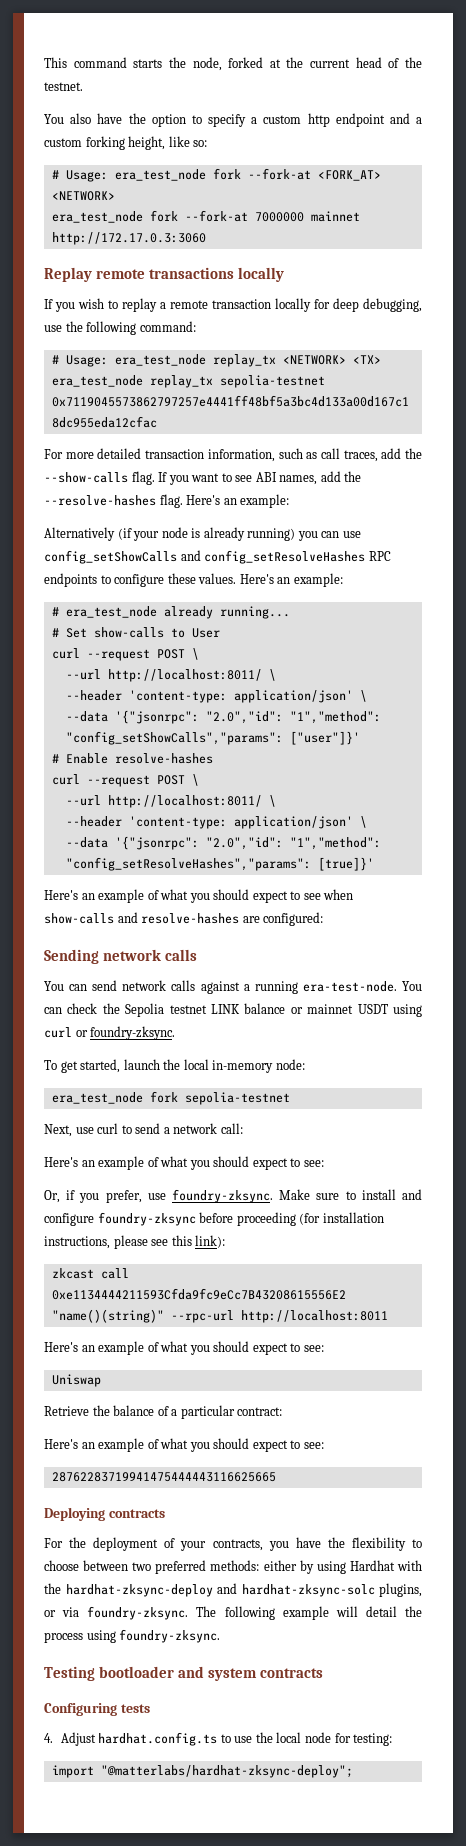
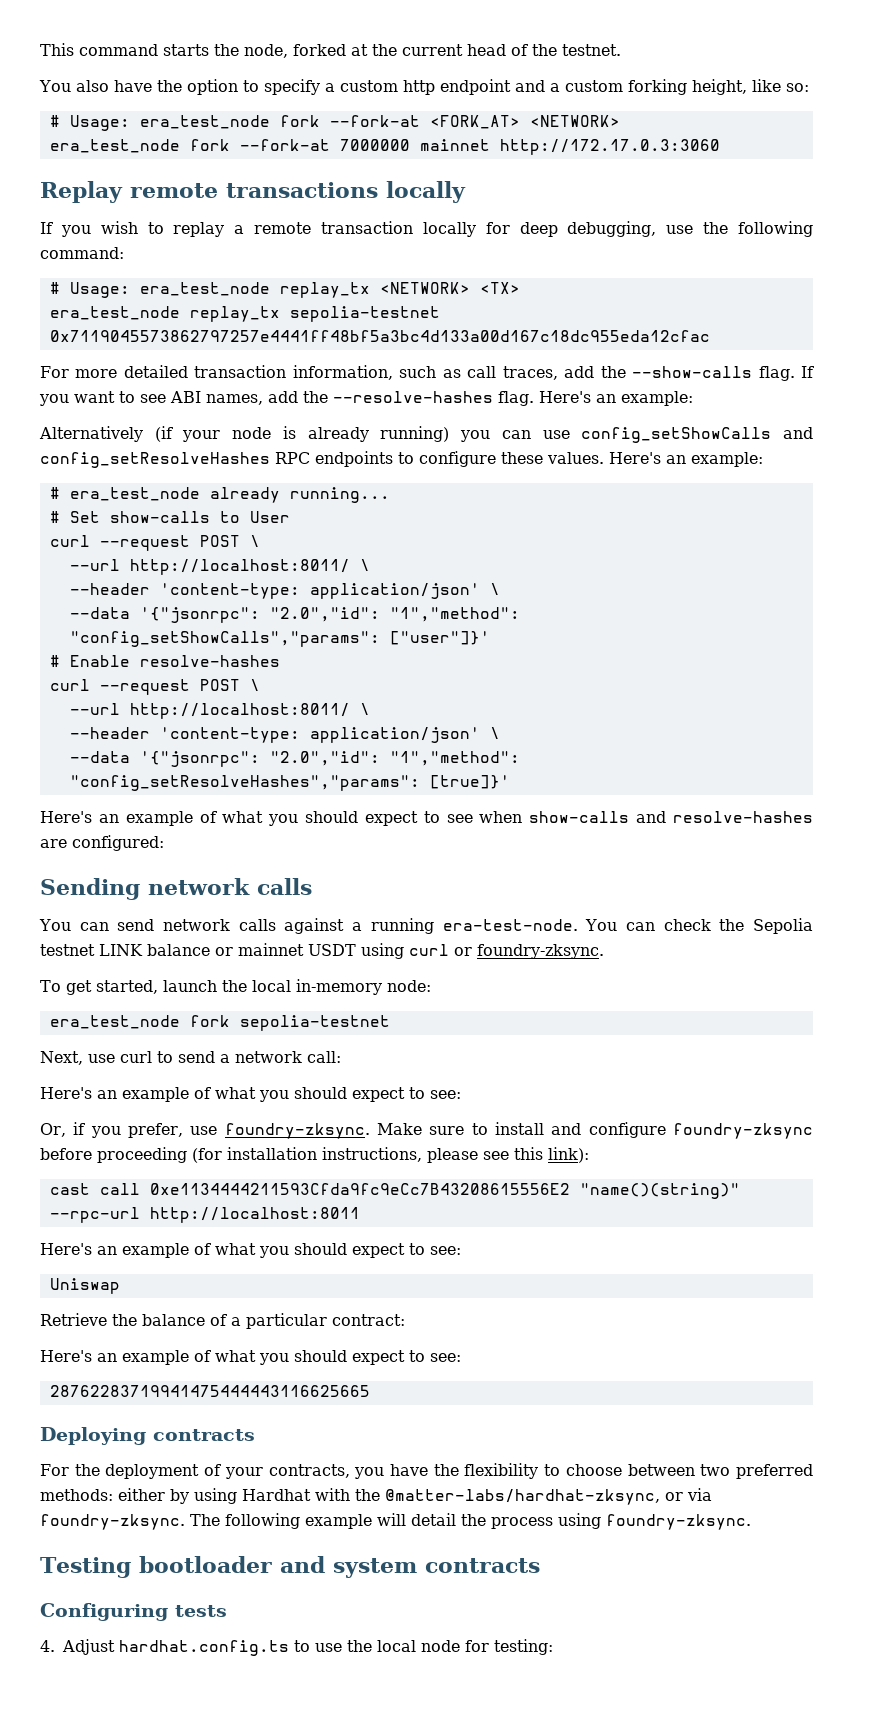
[51,1268,94,1279] zkcast -> [49,1183,90,1195] cast
[65,1583,422,1597] hardhat-zksync-deploy and hardhat-zksync-solc plugins, -> [385,1489,660,1505] @matter-labs/hardhat-zksync,
[51,1765,353,1778] // import "@matterlabs/hardhat-zksync-deploy"; -> (553, 1647) none

